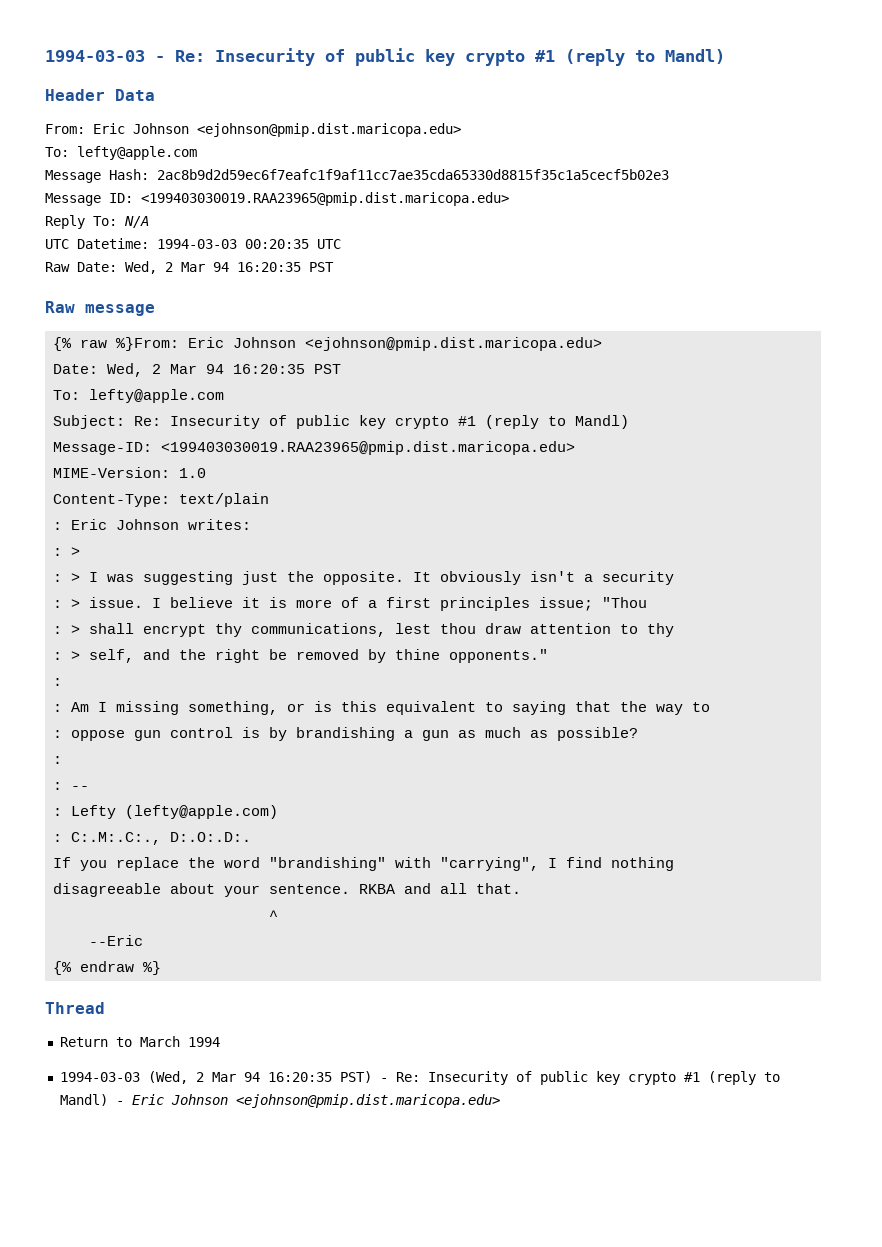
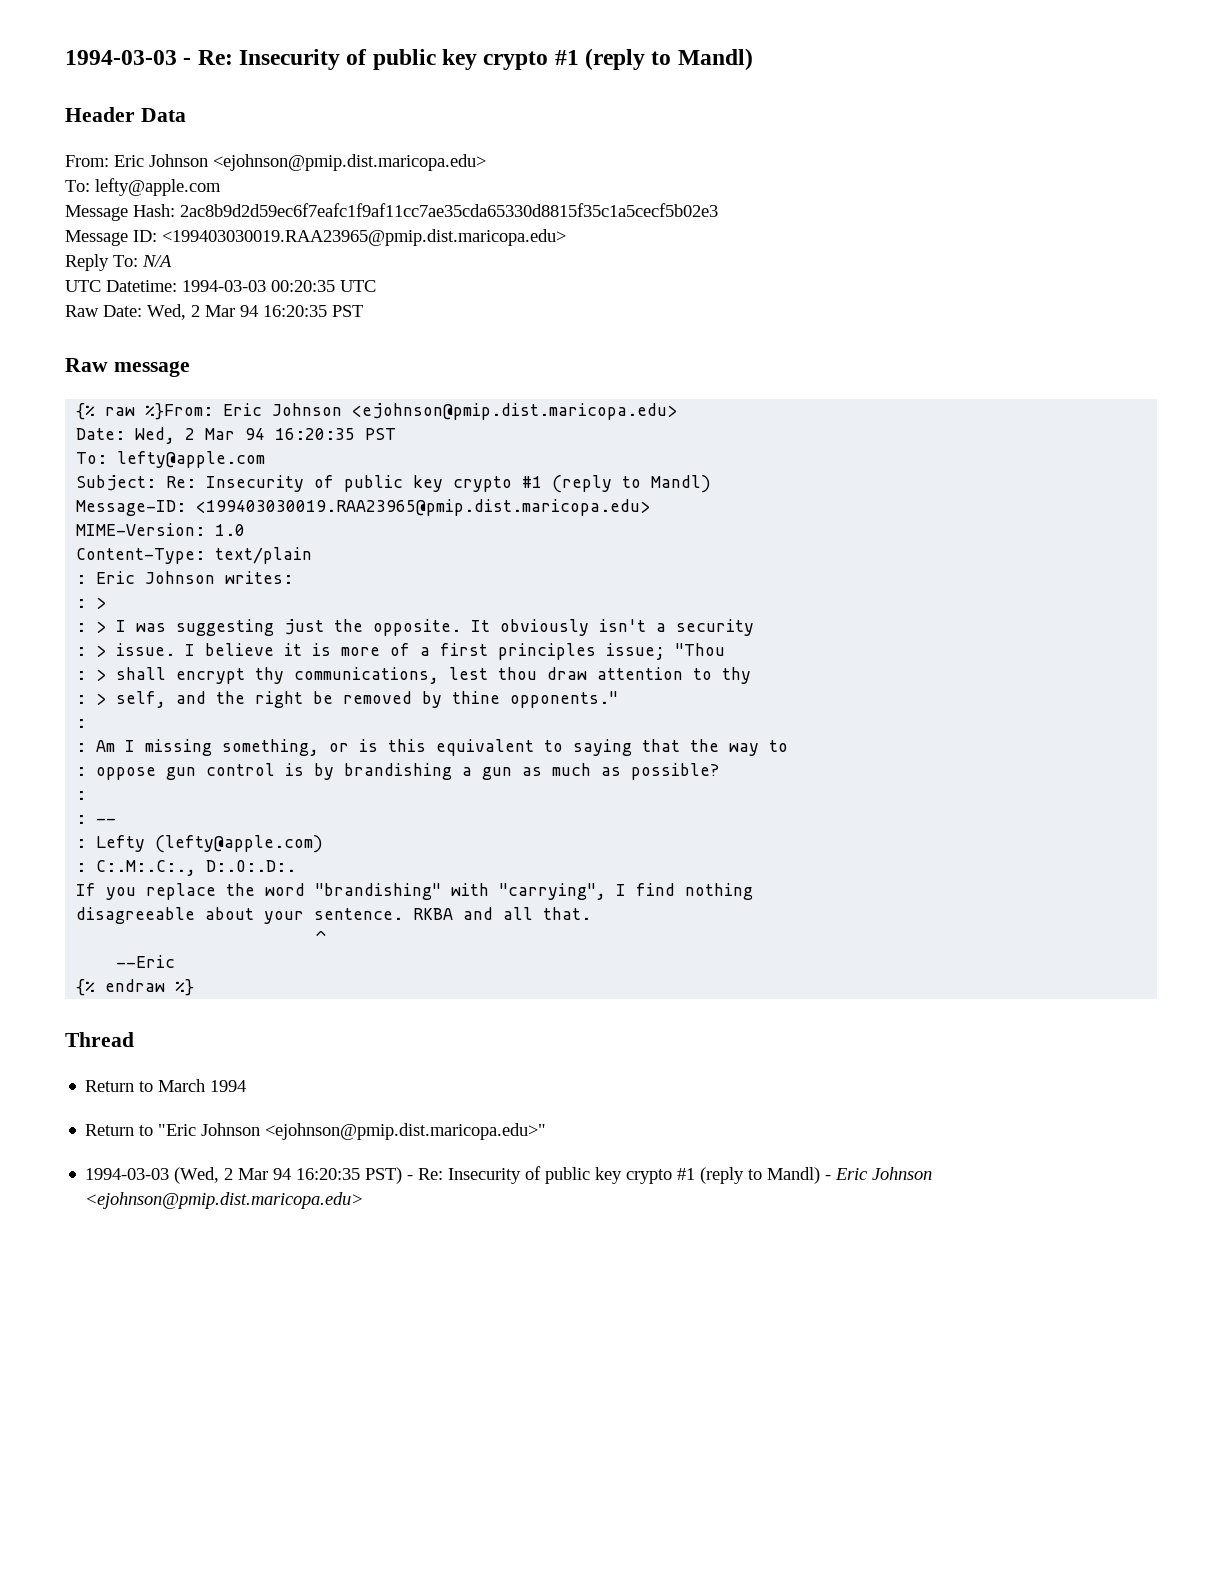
(220, 1042) none -> [85,1123,547,1140] // Return to "Eric Johnson <ejohnson@pmip.dist.maricopa.edu>"

